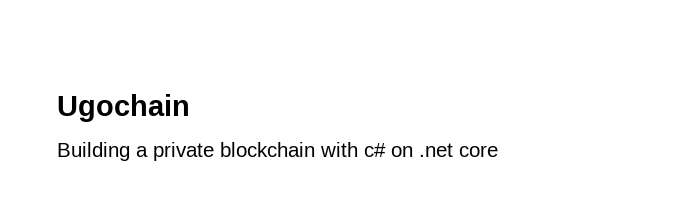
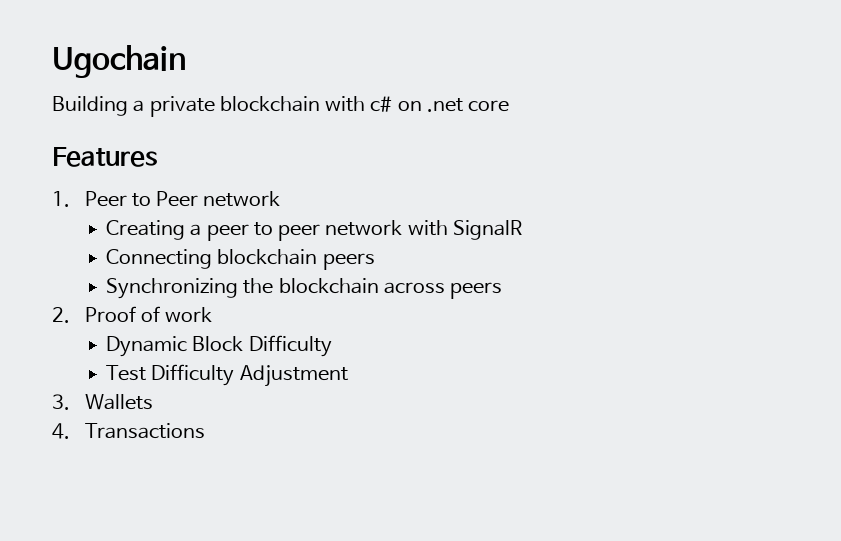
(498, 151) none -> [52,147,157,167] [52,191,281,207] [106,220,522,241] [106,249,375,270] [106,278,503,299] [52,306,213,323] [106,335,332,357] [106,364,348,387] [52,394,153,410] [52,423,205,439] // Features // 1. Peer to Peer network // Creating a peer to peer network with SignalR // Connecting blockchain peers // Synchronizing the blockchain across peers // 2. Proof of work // Dynamic Block Difficulty // Test Difficulty Adjustment // 3. Wallets // 4. Transactions

